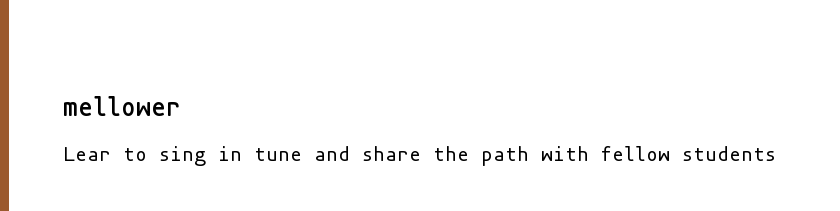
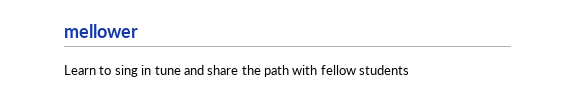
[63,147,111,161] Lear -> [64,65,96,75] Learn

